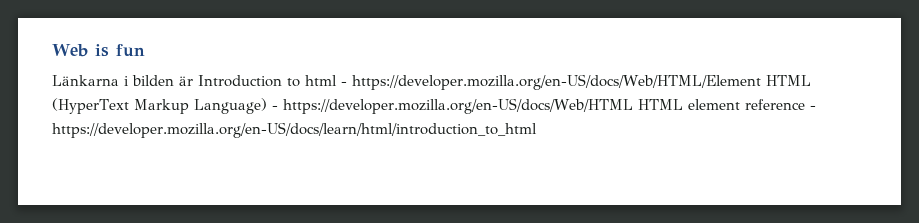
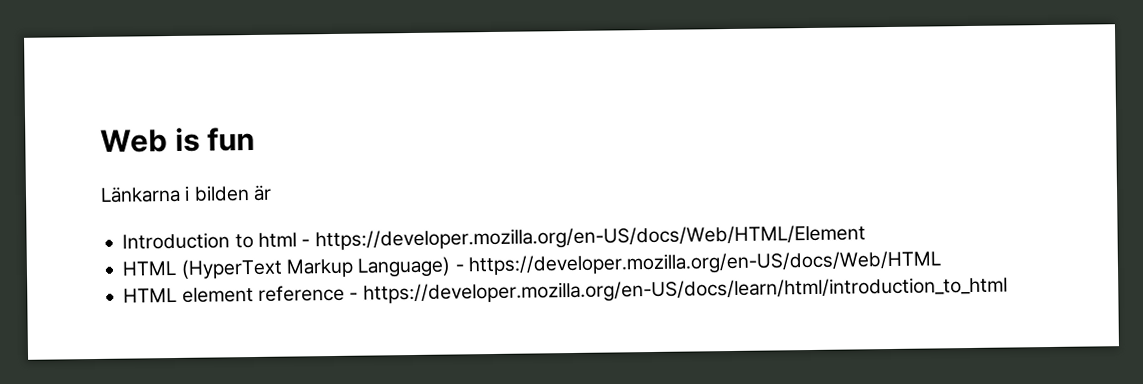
(193, 81) none -> (272, 193) //
(761, 82) none -> (866, 238) //
(633, 106) none -> (942, 263) //

